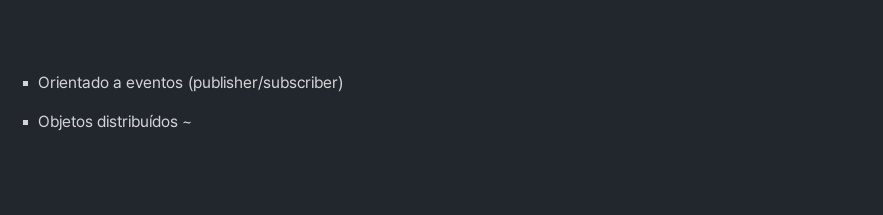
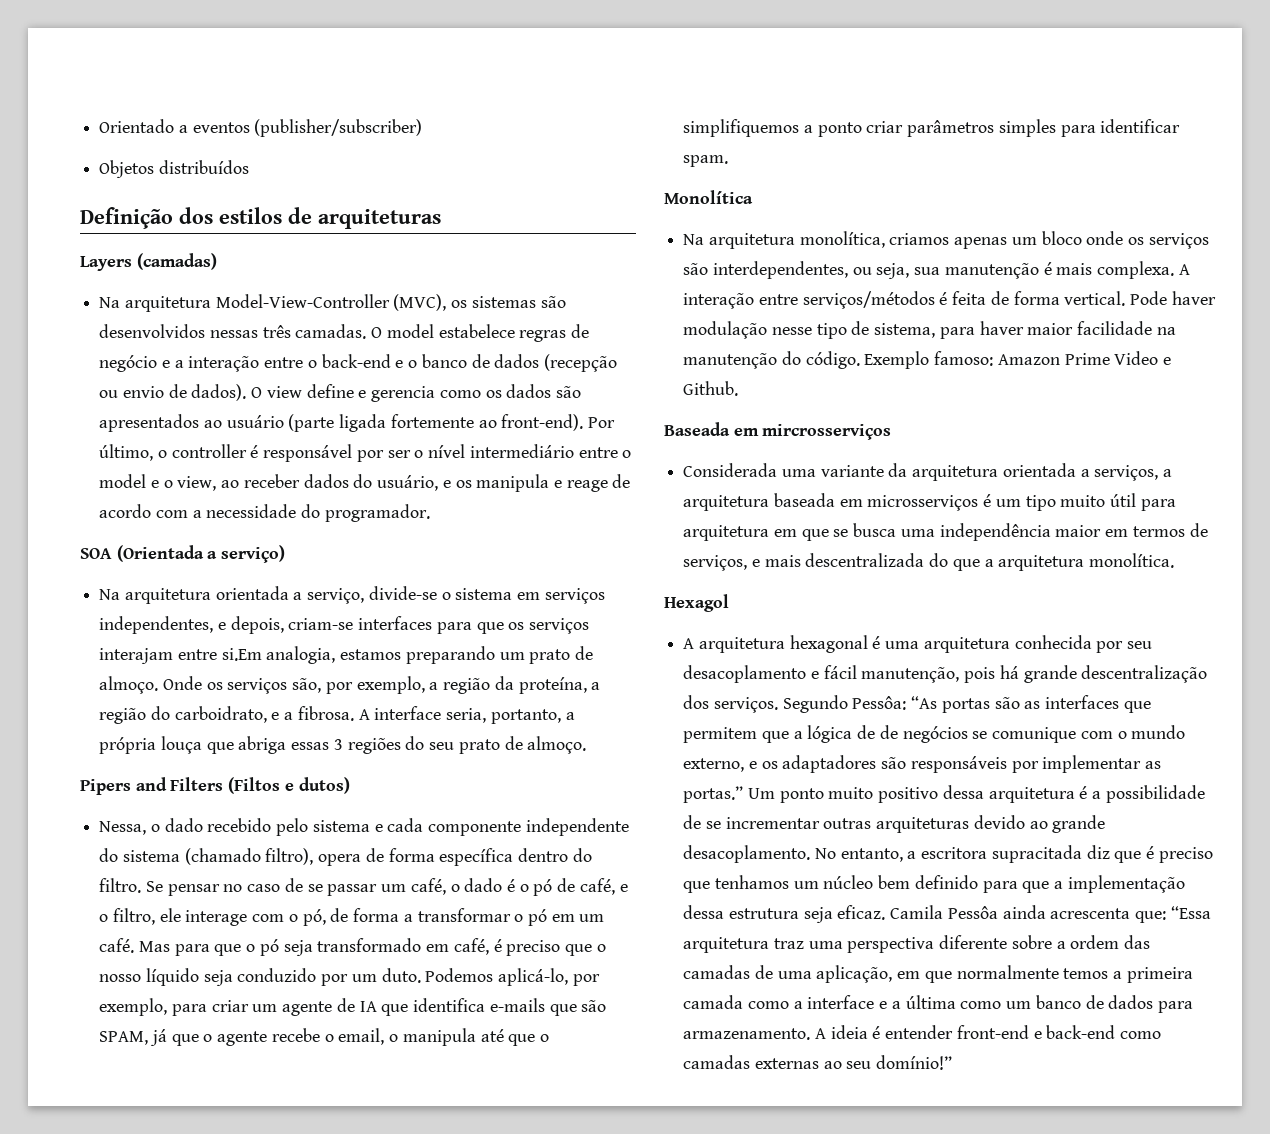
[182,121,193,127] ~ -> [80,207,441,229] [80,253,217,271] [99,294,566,312] [99,324,590,342] [99,354,617,372] [99,384,581,402] [99,414,616,432] [99,444,632,462] [99,474,631,492] [99,504,430,522] [80,545,286,563] [99,586,605,604] [99,616,590,634] [99,646,594,664] [99,676,601,694] [99,706,575,724] [99,736,587,754] [80,777,350,795] [99,818,629,836] [99,848,592,866] [99,878,628,896] [99,908,605,926] [99,938,606,956] [99,968,600,986] [99,998,607,1016] [99,1028,549,1046] [683,119,1181,137] [683,155,729,167] [664,190,753,204] [683,231,1209,249] [683,261,1190,279] [683,291,1216,309] [683,321,1176,339] [683,351,1172,369] [683,381,739,396] [664,422,892,440] [683,463,1173,481] [683,493,1176,511] [683,523,1208,541] [683,553,1175,571] [664,594,729,612] [683,635,1153,653] [683,665,1208,683] [683,695,1151,713] [683,725,1186,743] [683,755,1162,773] [683,785,1205,803] [683,815,1106,833] [683,845,1213,863] [683,875,1185,893] [683,905,1211,923] [683,935,1151,953] [683,965,1193,983] [683,995,1193,1013] [683,1025,1162,1040] [683,1055,953,1070] // Definição dos estilos de arquiteturas // Layers (camadas) // Na arquitetura Model-View-Controller (MVC), os sistemas são desenvolvidos nessas três camadas. O model estabelece regras de negócio e a interação entre o back-end e o banco de dados (recepção ou envio de dados). O view define e gerencia como os dados são apresentados ao usuário (parte ligada fortemente ao front-end). Por último, o controller é responsável por ser o nível intermediário entre o model e o view, ao receber dados do usuário, e os manipula e reage de acordo com a necessidade do programador. // SOA (Orientada a serviço) // Na arquitetura orientada a serviço, divide-se o sistema em serviços independentes, e depois, criam-se interfaces para que os serviços interajam entre si.Em analogia, estamos preparando um prato de almoço. Onde os serviços são, por exemplo, a região da proteína, a região do carboidrato, e a fibrosa. A interface seria, portanto, a própria louça que abriga essas 3 regiões do seu prato de almoço. // Pipers and Filters (Filtos e dutos) // Nessa, o dado recebido pelo sistema e cada componente independente do sistema (chamado filtro), opera de forma específica dentro do filtro. Se pensar no caso de se passar um café, o dado é o pó de café, e o filtro, ele interage com o pó, de forma a transformar o pó em um café. Mas para que o pó seja transformado em café, é preciso que o nosso líquido seja conduzido por um duto. Podemos aplicá-lo, por exemplo, para criar um agente de IA que identifica e-mails que são SPAM, já que o agente recebe o email, o manipula até que o simplifiquemos a ponto criar parâmetros simples para identificar spam. // Monolítica // Na arquitetura monolítica, criamos apenas um bloco onde os serviços são interdependentes, ou seja, sua manutenção é mais complexa. A interação entre serviços/métodos é feita de forma vertical. Pode haver modulação nesse tipo de sistema, para haver maior facilidade na manutenção do código. Exemplo famoso: Amazon Prime Video e Github. // Baseada em mircrosserviços // Considerada uma variante da arquitetura orientada a serviços, a arquitetura baseada em microsserviços é um tipo muito útil para arquitetura em que se busca uma independência maior em termos de serviços, e mais descentralizada do que a arquitetura monolítica. // Hexagol // A arquitetura hexagonal é uma arquitetura conhecida por seu desacoplamento e fácil manutenção, pois há grande descentralização dos serviços. Segundo Pessôa: “As portas são as interfaces que permitem que a lógica de de negócios se comunique com o mundo externo, e os adaptadores são responsáveis por implementar as portas.” Um ponto muito positivo dessa arquitetura é a possibilidade de se incrementar outras arquiteturas devido ao grande desacoplamento. No entanto, a escritora supracitada diz que é preciso que tenhamos um núcleo bem definido para que a implementação dessa estrutura seja eficaz. Camila Pessôa ainda acrescenta que: “Essa arquitetura traz uma perspectiva diferente sobre a ordem das camadas de uma aplicação, em que normalmente temos a primeira camada como a interface e a última como um banco de dados para armazenamento. A ideia é entender front-end e back-end como camadas externas ao seu domínio!”

